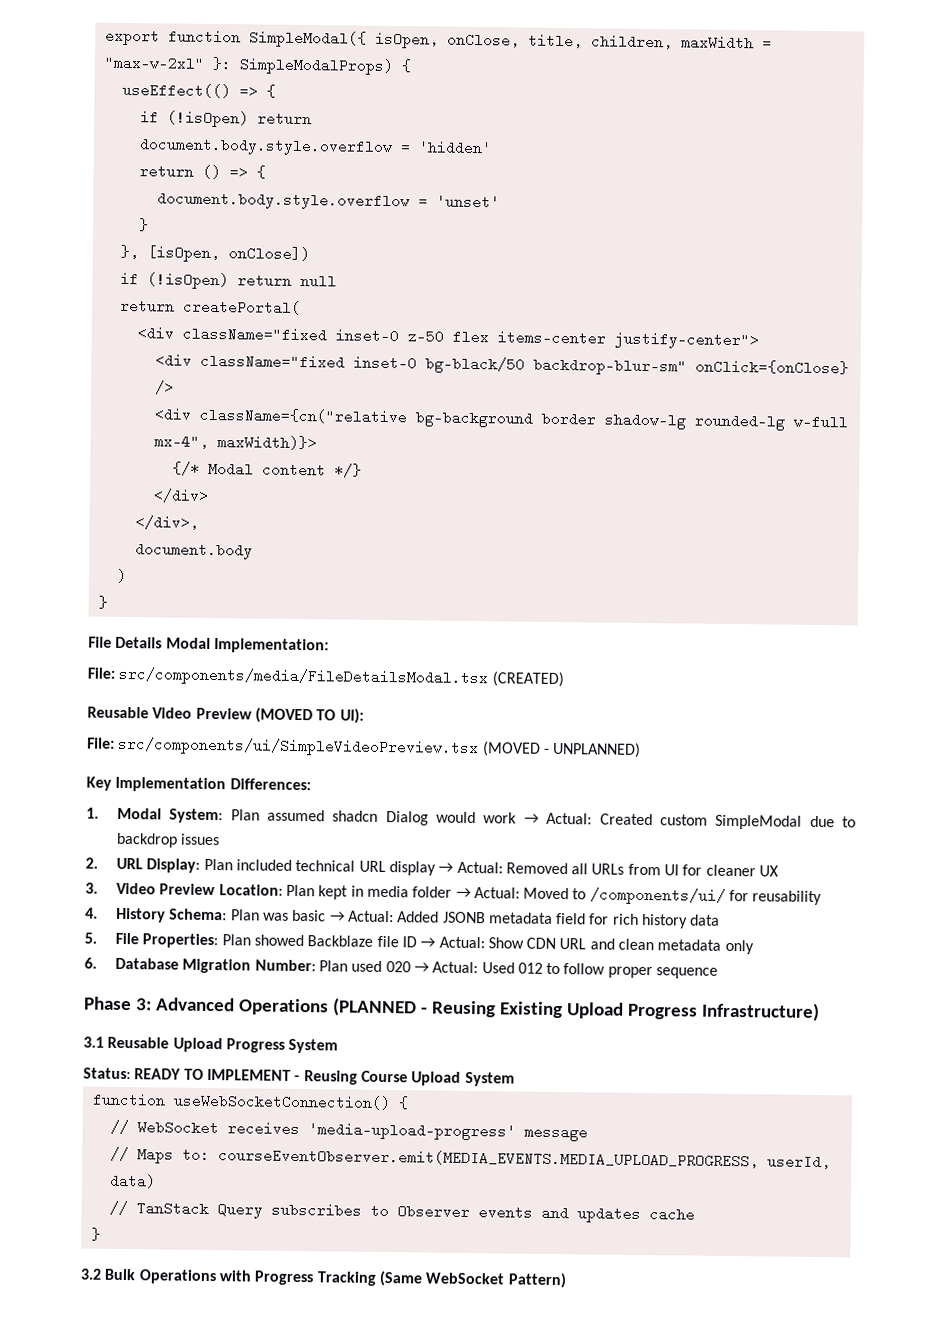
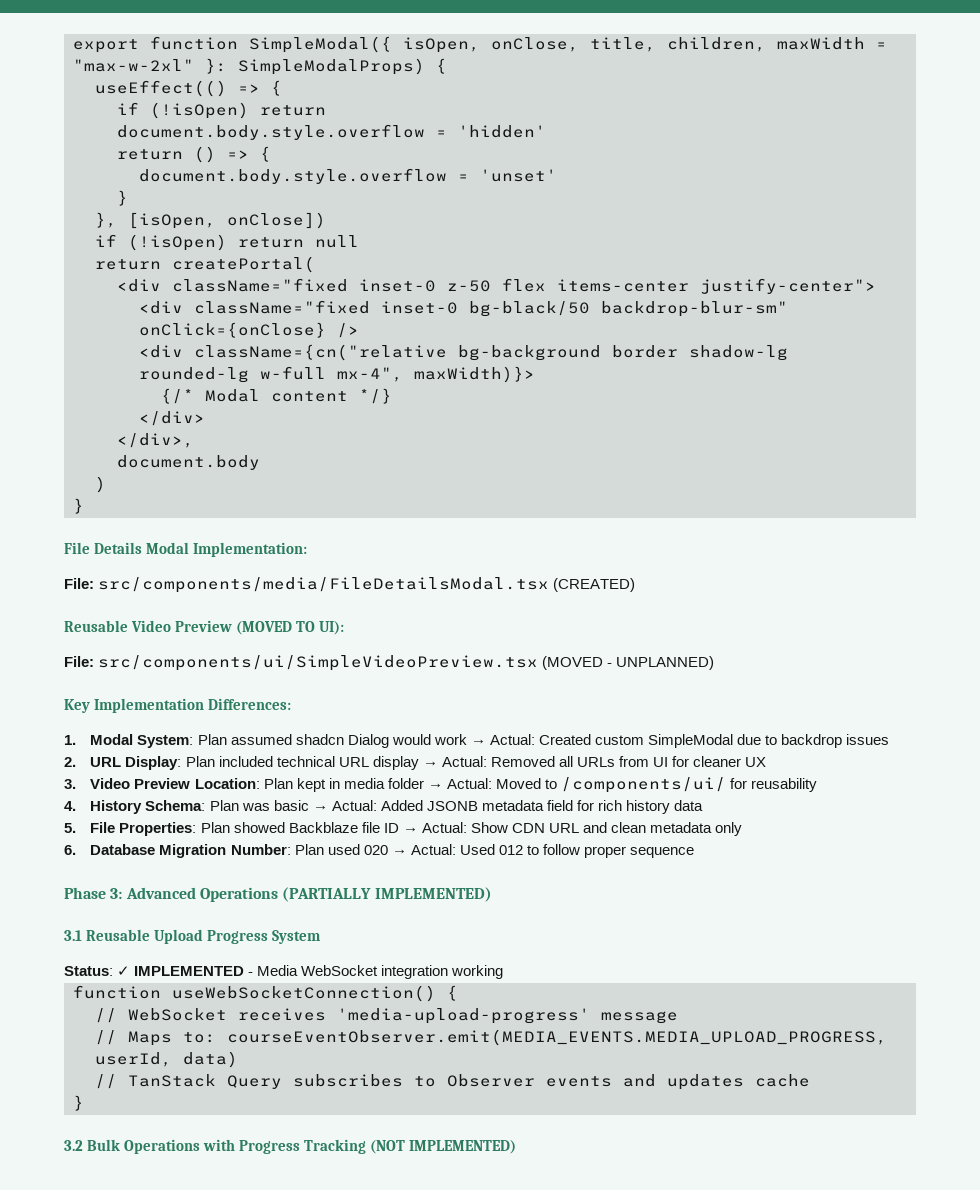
[331,997,820,1022] (PLANNED - Reusing Existing Upload Progress Infrastructure) -> [282,887,492,902] (PARTIALLY IMPLEMENTED)
[134,1068,515,1087] READY TO IMPLEMENT - Reusing Course Upload System -> [117,965,504,979] ✓ IMPLEMENTED - Media WebSocket integration working
[378,1270,567,1289] (Same WebSocket Pattern) -> [370,1140,517,1154] (NOT IMPLEMENTED)

